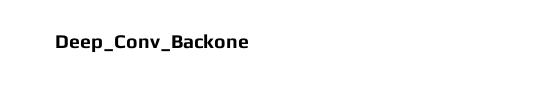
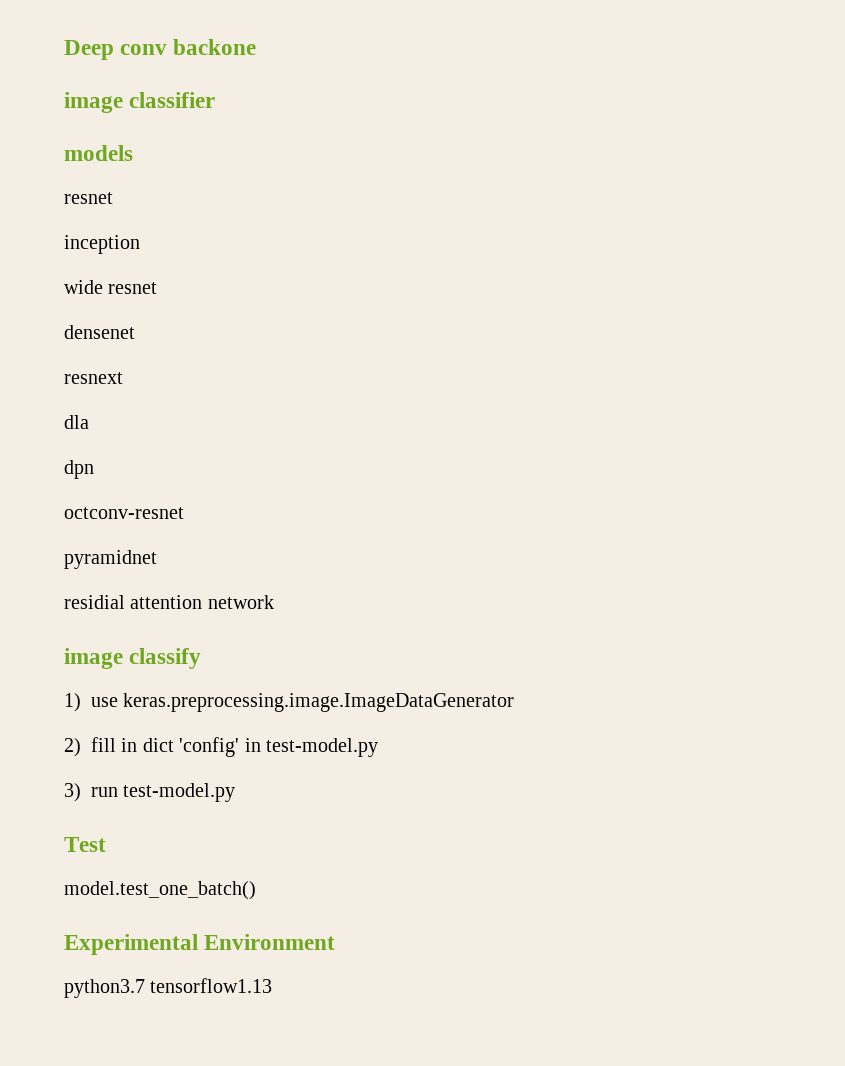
[55,34,249,53] Deep_Conv_Backone -> [64,39,257,60] [64,92,216,113] [64,145,133,161] [64,192,113,204] [64,235,140,254] [64,280,158,294] [64,325,135,339] [64,372,123,384] [64,415,89,429] [64,460,94,479] [64,507,184,519] [64,550,157,569] [64,595,274,609] [64,648,202,669] [64,693,515,712] [64,737,378,757] [64,783,236,802] [64,837,106,852] [64,881,256,900] [64,934,336,955] [64,978,273,998] Deep conv backone // image classifier // models // resnet // inception // wide resnet // densenet // resnext // dla // dpn // octconv-resnet // pyramidnet // residial attention network // image classify // 1) use keras.preprocessing.image.ImageDataGenerator // 2) fill in dict 'config' in test-model.py // 3) run test-model.py // Test // model.test_one_batch() // Experimental Environment // python3.7 tensorflow1.13

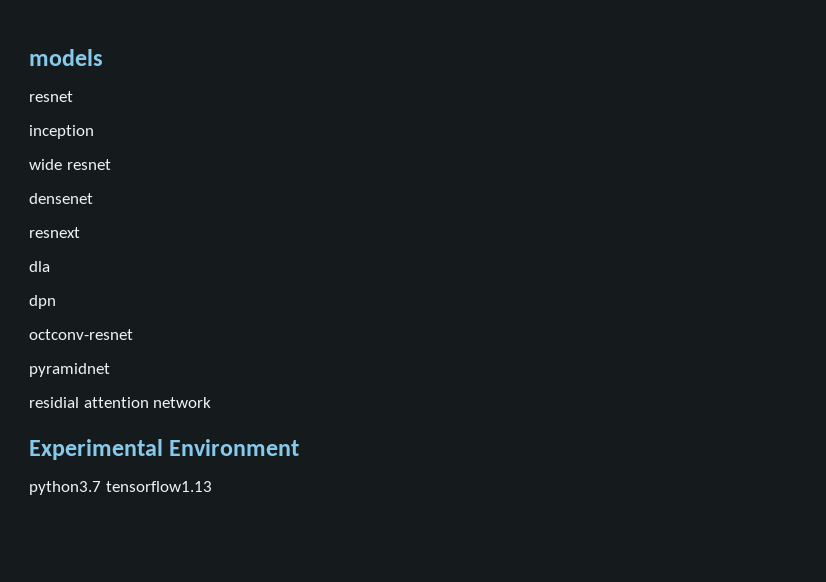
[64,39,257,60] [64,92,216,113] Deep conv backone // image classifier // -> (29, 57) none
[64,648,202,669] [64,693,515,712] [64,737,378,757] [64,783,236,802] [64,837,106,852] [64,881,256,900] // image classify // 1) use keras.preprocessing.image.ImageDataGenerator // 2) fill in dict 'config' in test-model.py // 3) run test-model.py // Test // model.test_one_batch() -> (212, 402) none

